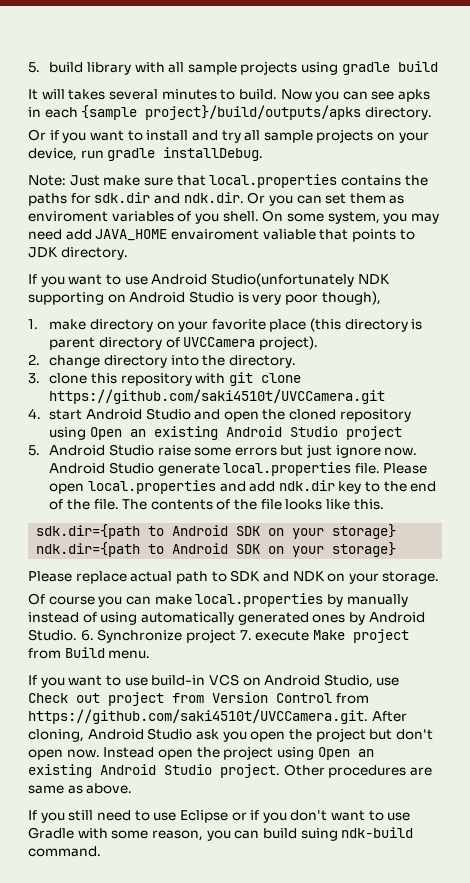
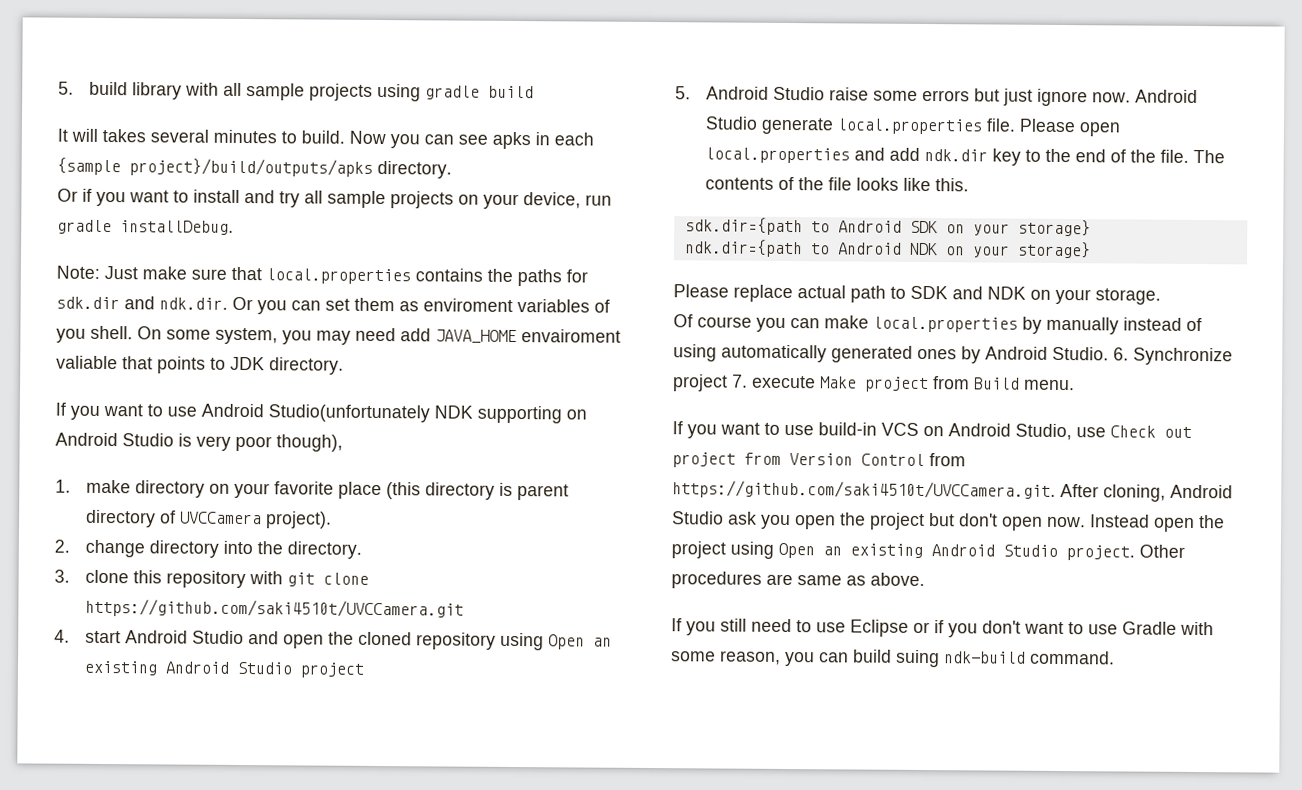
[236,544,261,554] SDK -> [909,242,938,256] NDK

